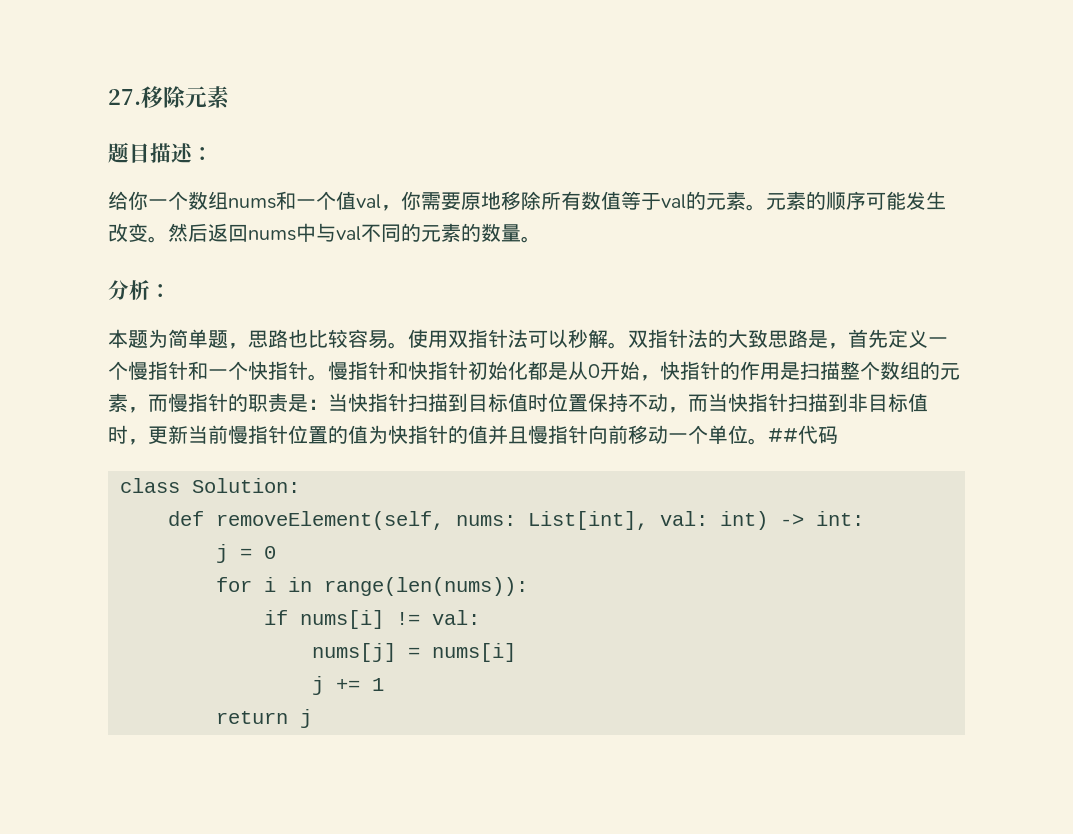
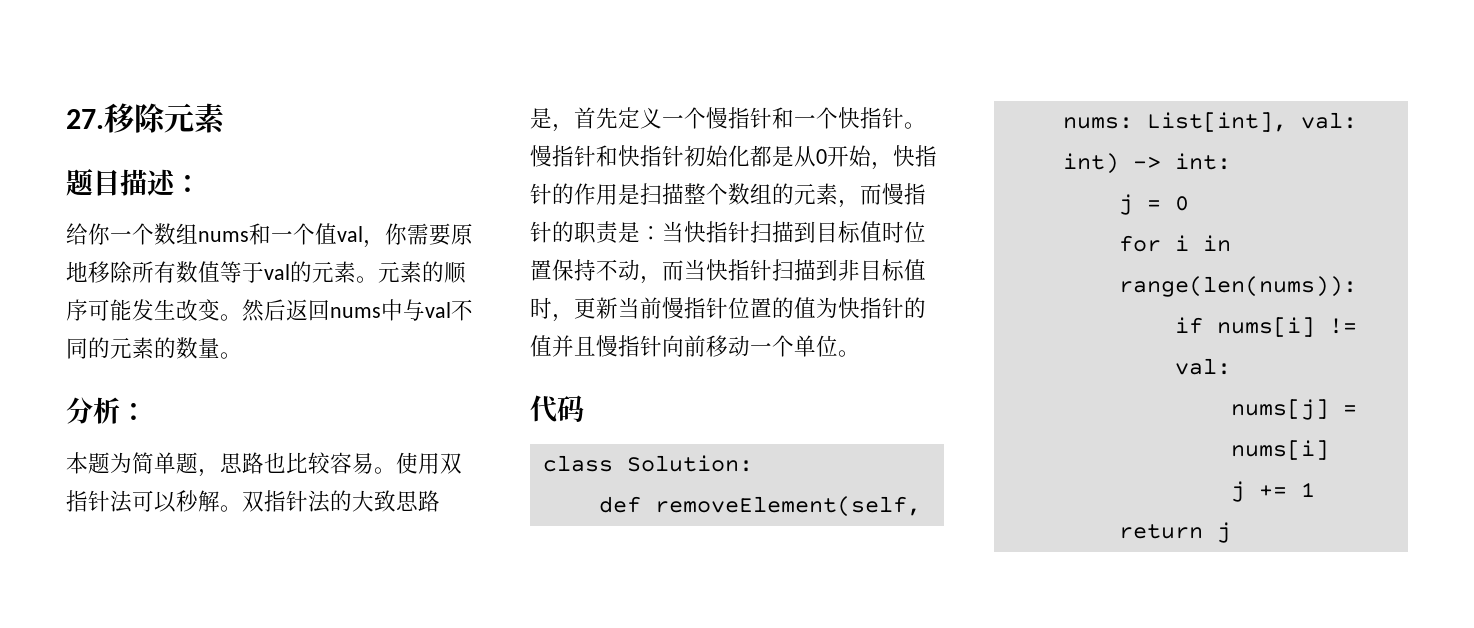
[768,427,798,443] ## -> (860, 353) //

